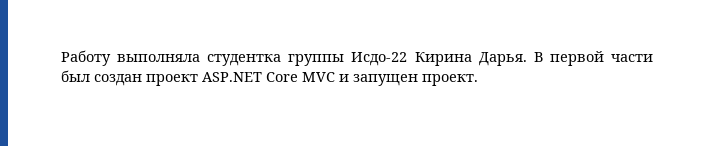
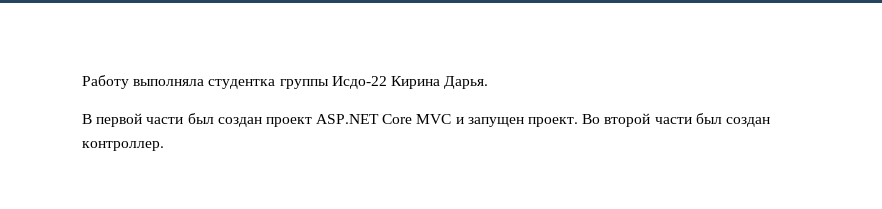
(527, 59) none -> (489, 82) //
(478, 80) none -> [582,113,770,127] [82,141,164,151] Во второй части был создан контроллер.

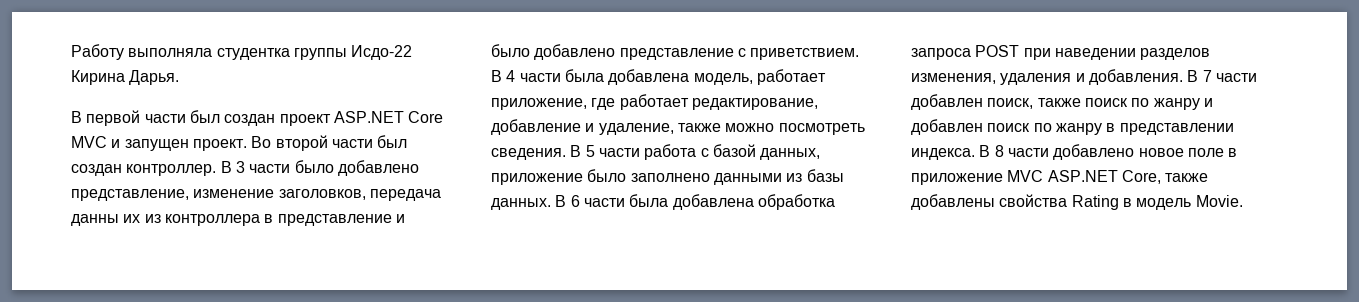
(164, 146) none -> [220,160,419,176] [71,189,441,201] [71,214,405,226] [491,44,860,60] [491,69,826,85] [491,94,818,110] [491,119,865,135] [491,144,821,160] [491,169,844,185] [491,194,835,210] [911,45,1211,60] [911,69,1257,85] [911,94,1213,110] [911,119,1234,135] [911,144,1238,160] [911,170,1209,185] [911,194,1243,210] В 3 части было добавлено представление, изменение заголовков, передача данны их из контроллера в представление и было добавлено представление с приветствием. В 4 части была добавлена модель, работает приложение, где работает редактирование, добавление и удаление, также можно посмотреть сведения. В 5 части работа с базой данных, приложение было заполнено данными из базы данных. В 6 части была добавлена обработка запроса POST при наведении разделов изменения, удаления и добавления. В 7 части добавлен поиск, также поиск по жанру и добавлен поиск по жанру в представлении индекса. В 8 части добавлено новое поле в приложение MVC ASP.NET Core, также добавлены свойства Rating в модель Movie.

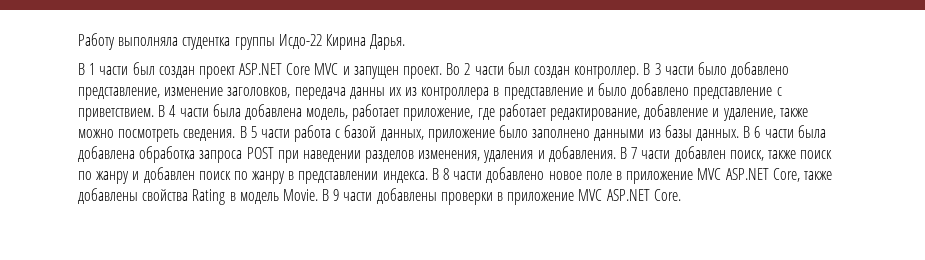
[86,110,141,126] первой -> [89,63,96,75] 1
[275,135,328,151] второй -> [464,63,471,75] 2
(1243, 201) none -> [322,188,681,205] В 9 части добавлены проверки в приложение MVC ASP.NET Core.

